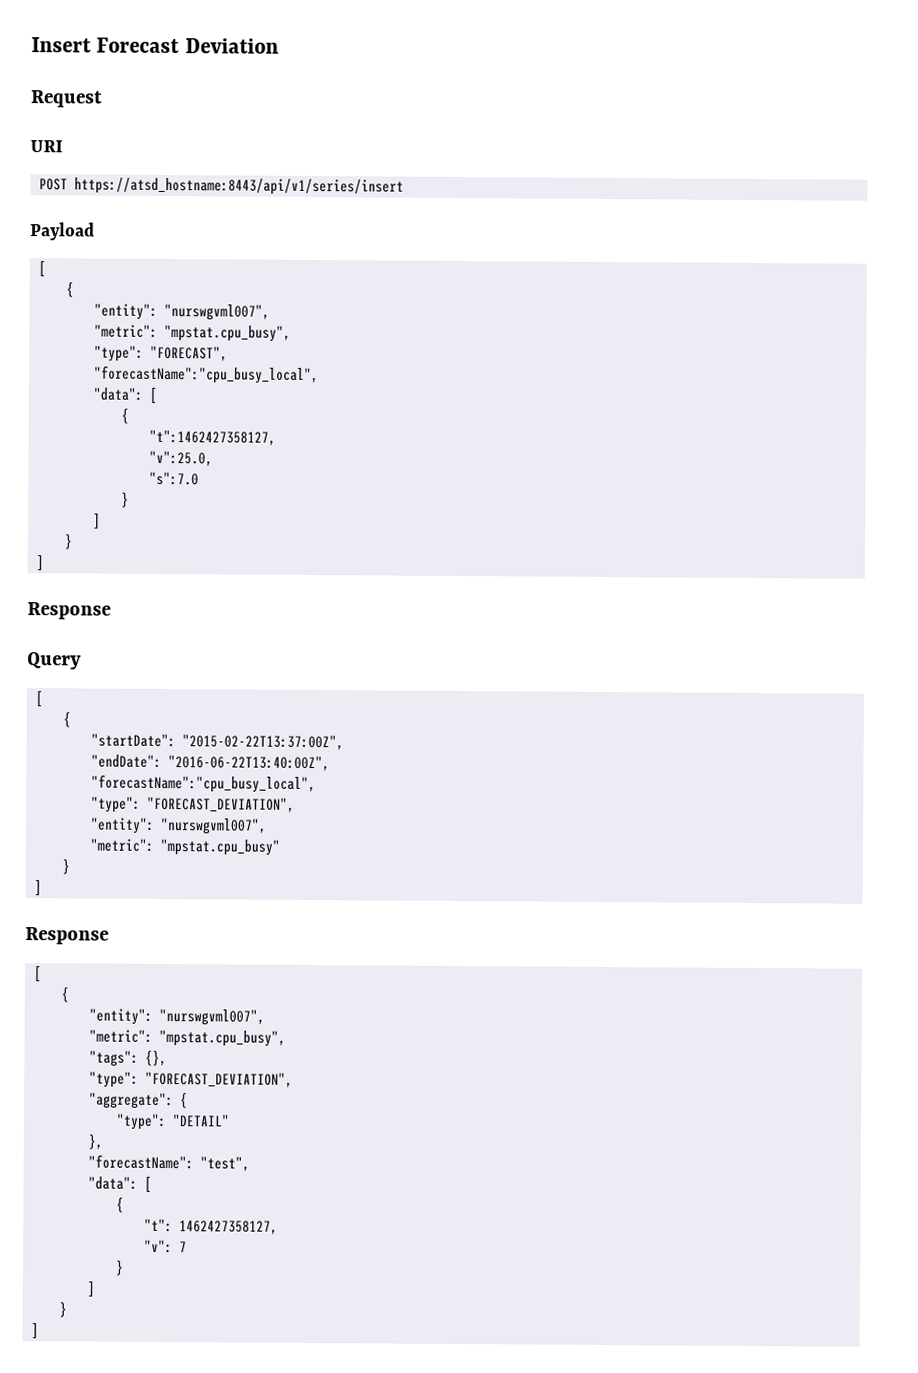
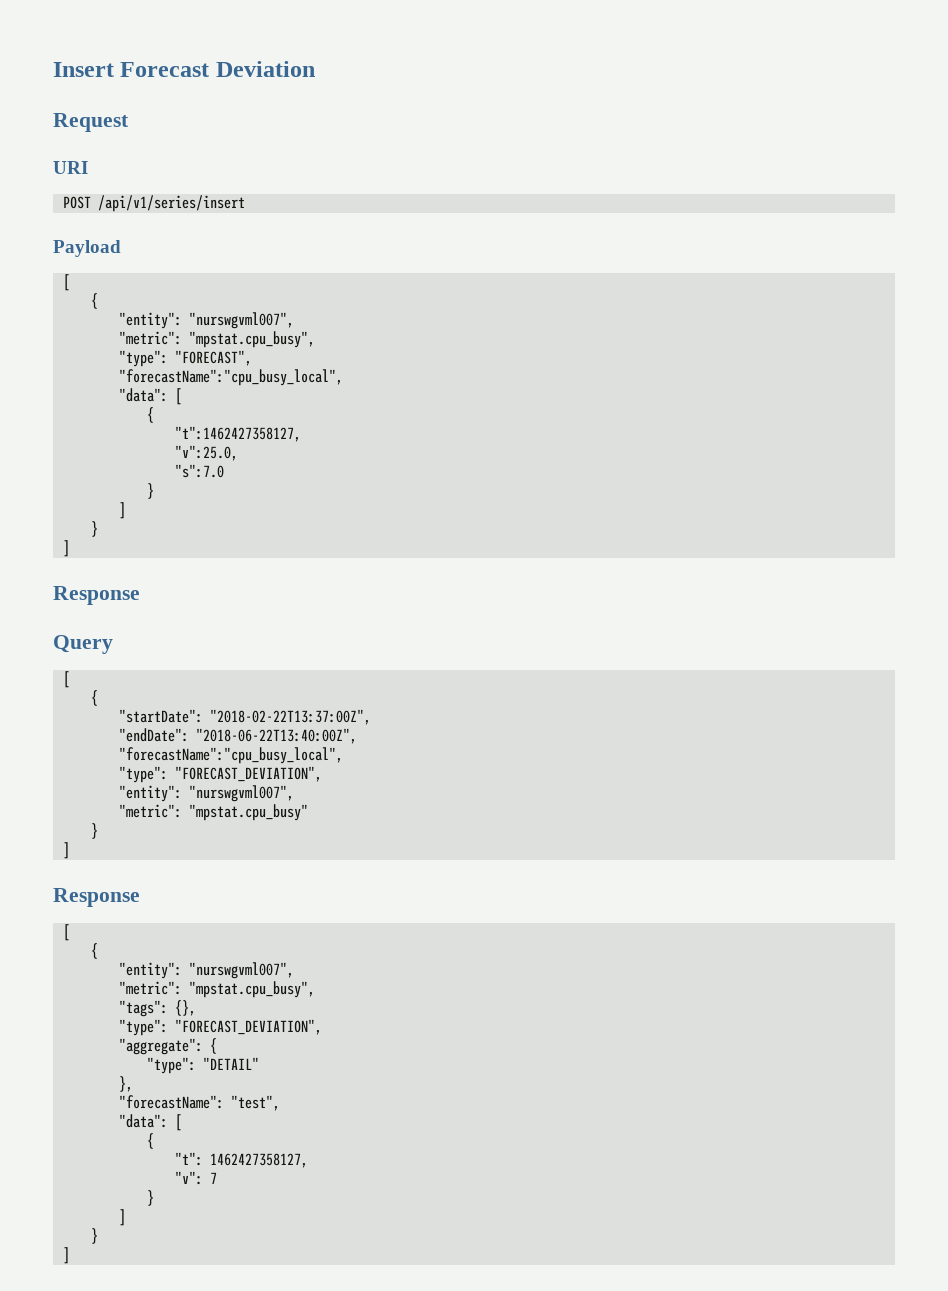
[74,177,404,196] https://atsd_hostname:8443/api/v1/series/insert -> [98,195,246,212] /api/v1/series/insert
[182,734,344,751] "2015-02-22T13:37:00Z", -> [210,709,372,725] "2018-02-22T13:37:00Z",
[168,755,330,772] "2016-06-22T13:40:00Z", -> [196,728,358,744] "2018-06-22T13:40:00Z",

